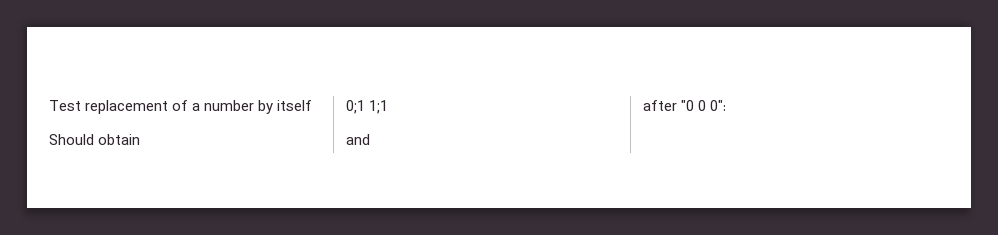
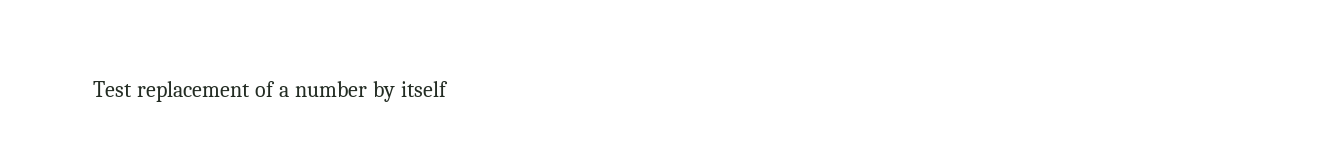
[49,134,141,145] [346,100,389,114] [346,134,370,145] [643,100,727,111] // Should obtain // 0;1 1;1 // and // after "0 0 0": -> (448, 89) none

